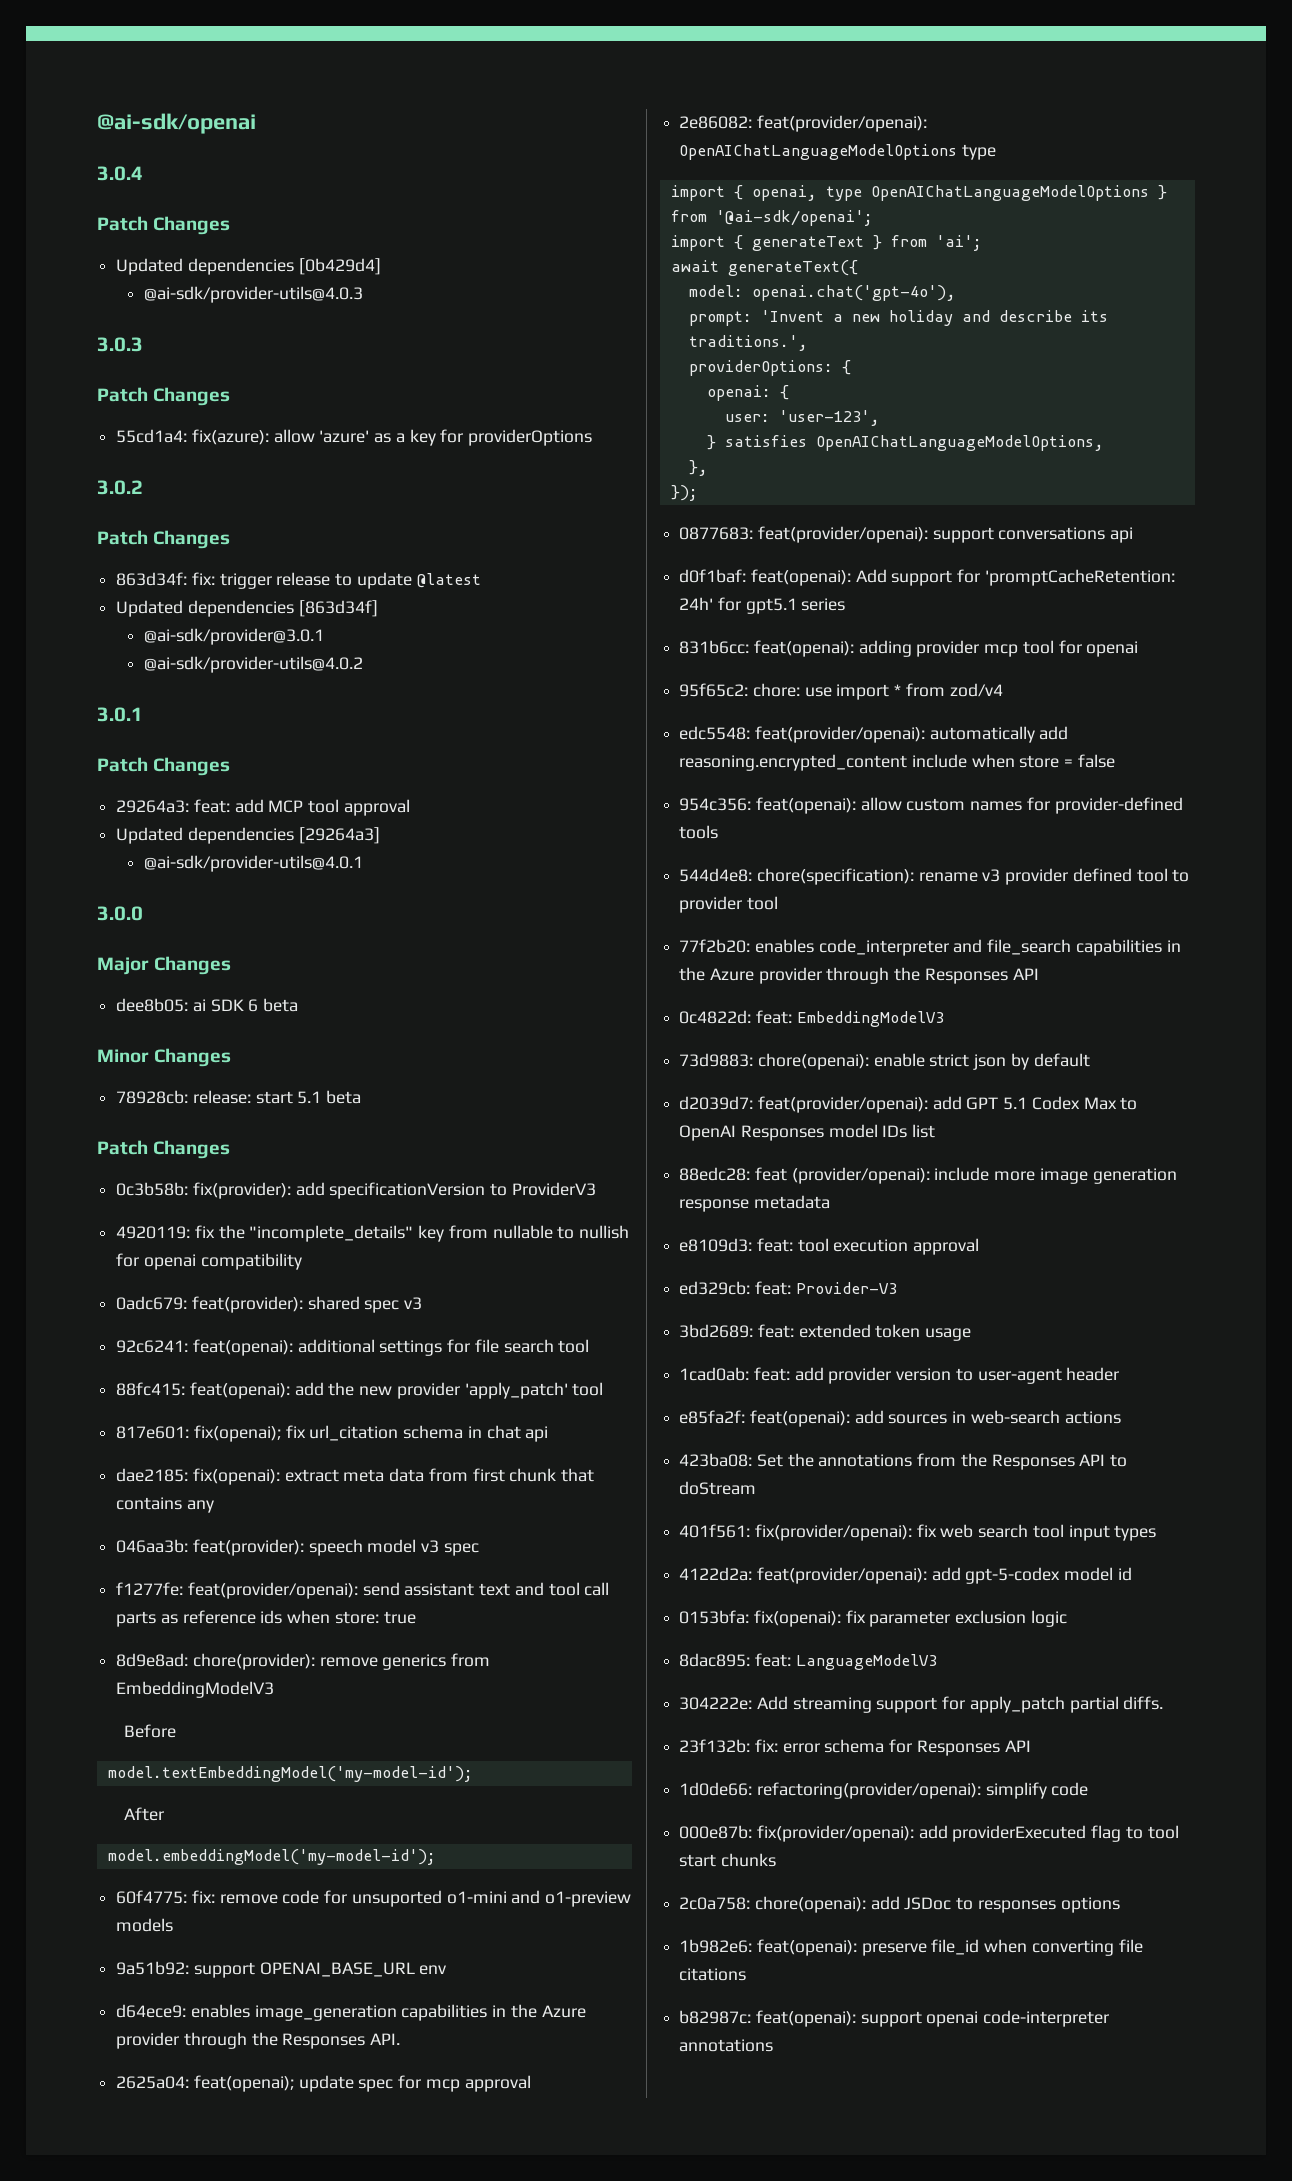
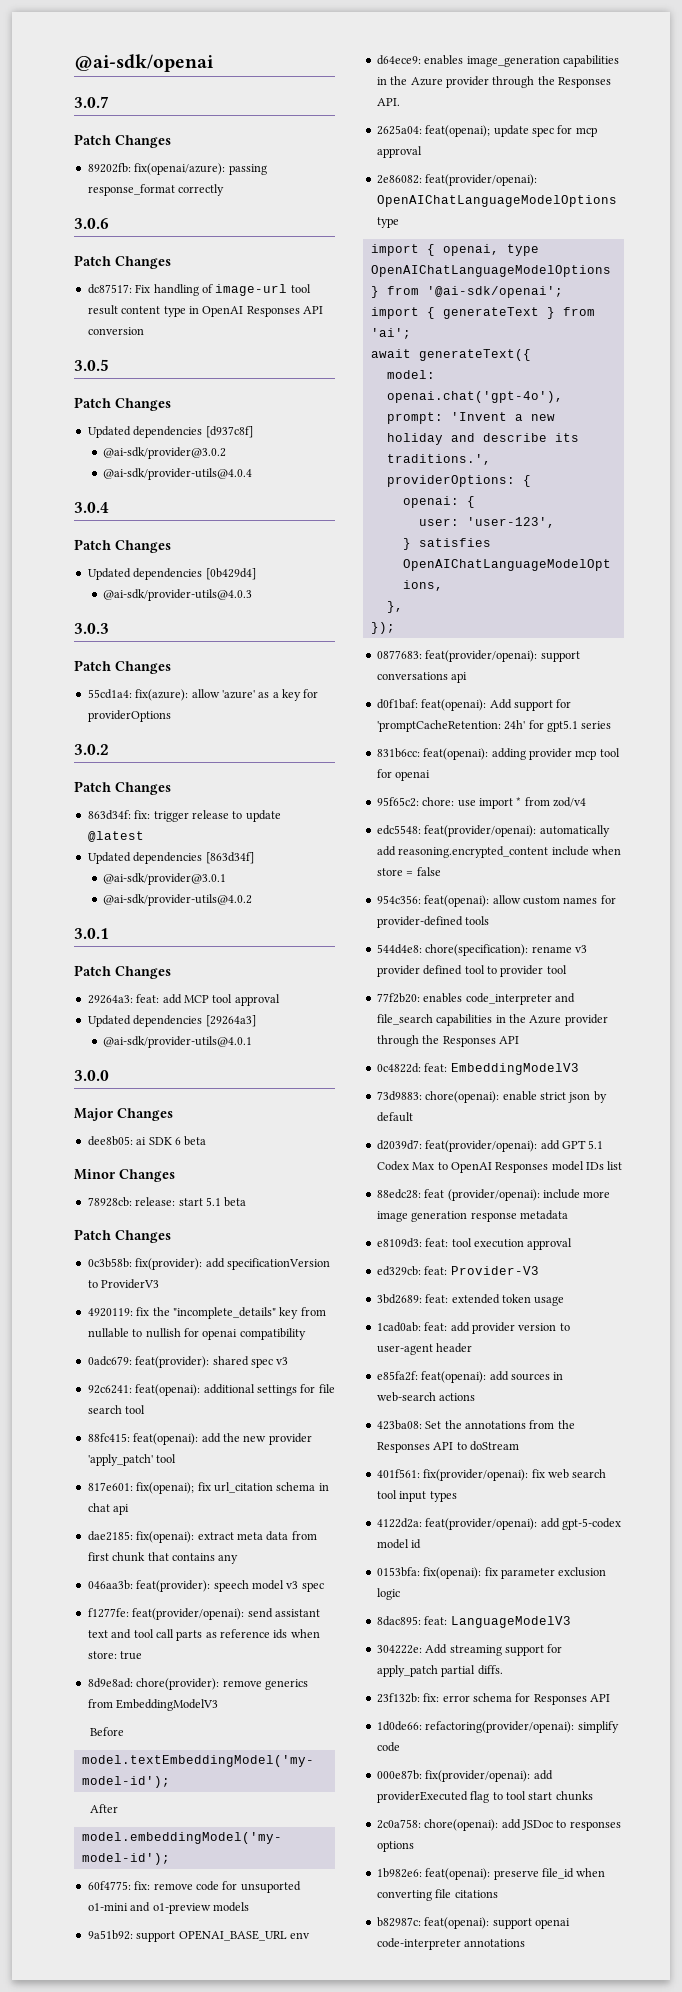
(256, 123) none -> [74,96,109,108] [74,134,171,148] [87,163,267,175] [87,184,225,196] [74,218,109,229] [74,255,171,269] [87,284,311,296] [87,305,323,317] [87,327,144,335] [74,359,109,371] [74,397,171,411] [87,426,253,438] [103,447,227,459] [103,468,253,480] // 3.0.7 // Patch Changes // 89202fb: fix(openai/azure): passing response_format correctly // 3.0.6 // Patch Changes // dc87517: Fix handling of image-url tool result content type in OpenAI Responses API conversion // 3.0.5 // Patch Changes // Updated dependencies [d937c8f] // @ai-sdk/provider@3.0.2 // @ai-sdk/provider-utils@4.0.4

